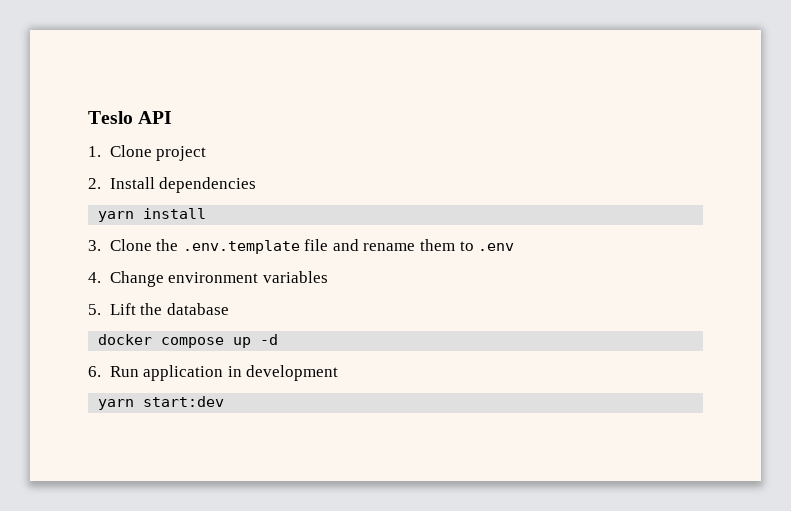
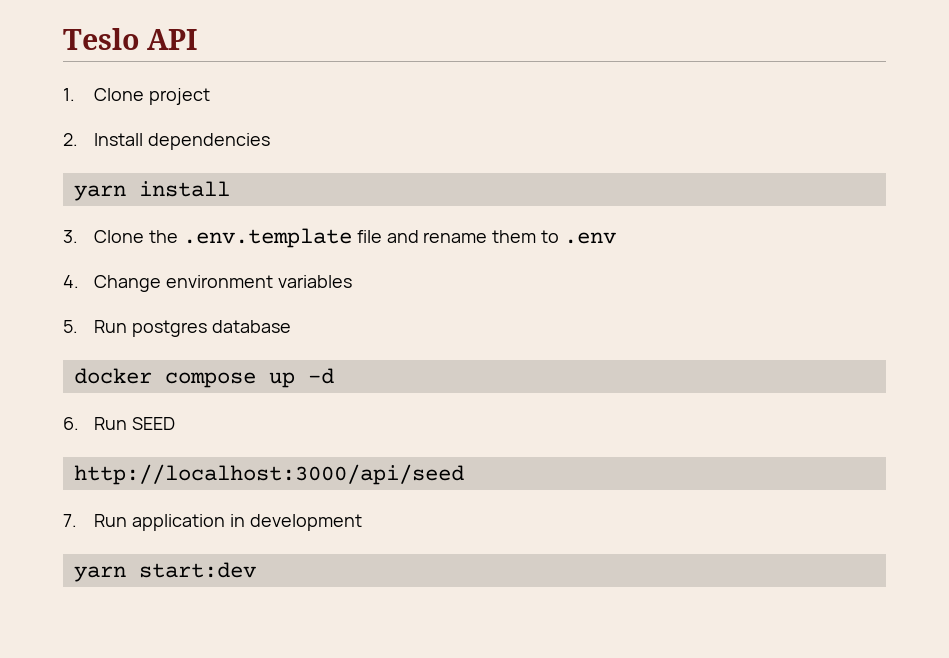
[109,303,163,315] Lift the -> [94,320,207,337] Run postgres
(139, 371) none -> [131,417,175,430] [73,464,464,485] [63,514,128,527] SEED // http://localhost:3000/api/seed // 7. Run

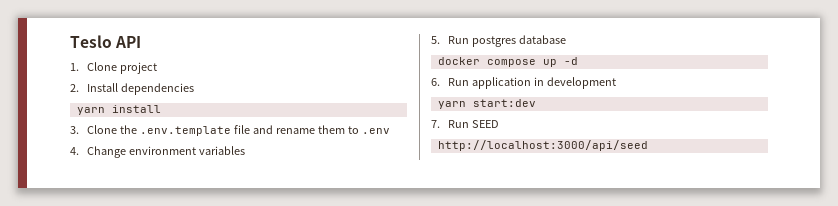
[131,417,175,430] [73,464,464,485] [63,514,128,527] SEED // http://localhost:3000/api/seed // 7. Run -> (470, 82) none
(256, 570) none -> [431,120,500,128] [437,140,648,151] // 7. Run SEED // http://localhost:3000/api/seed

